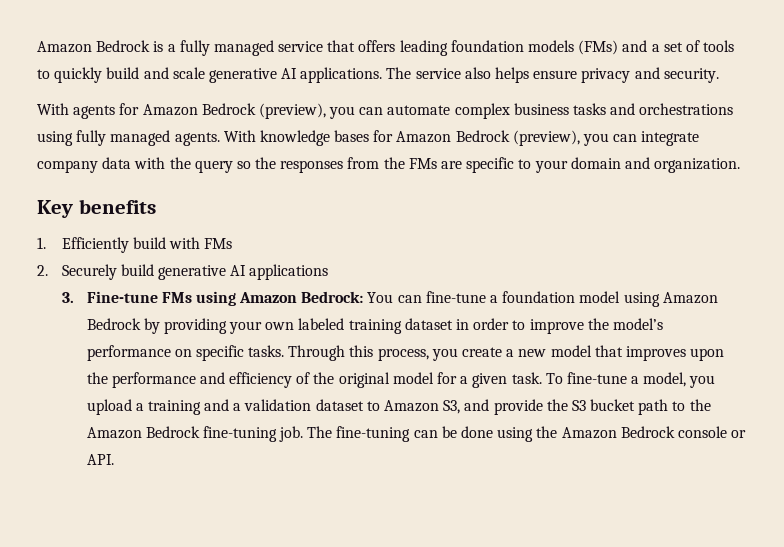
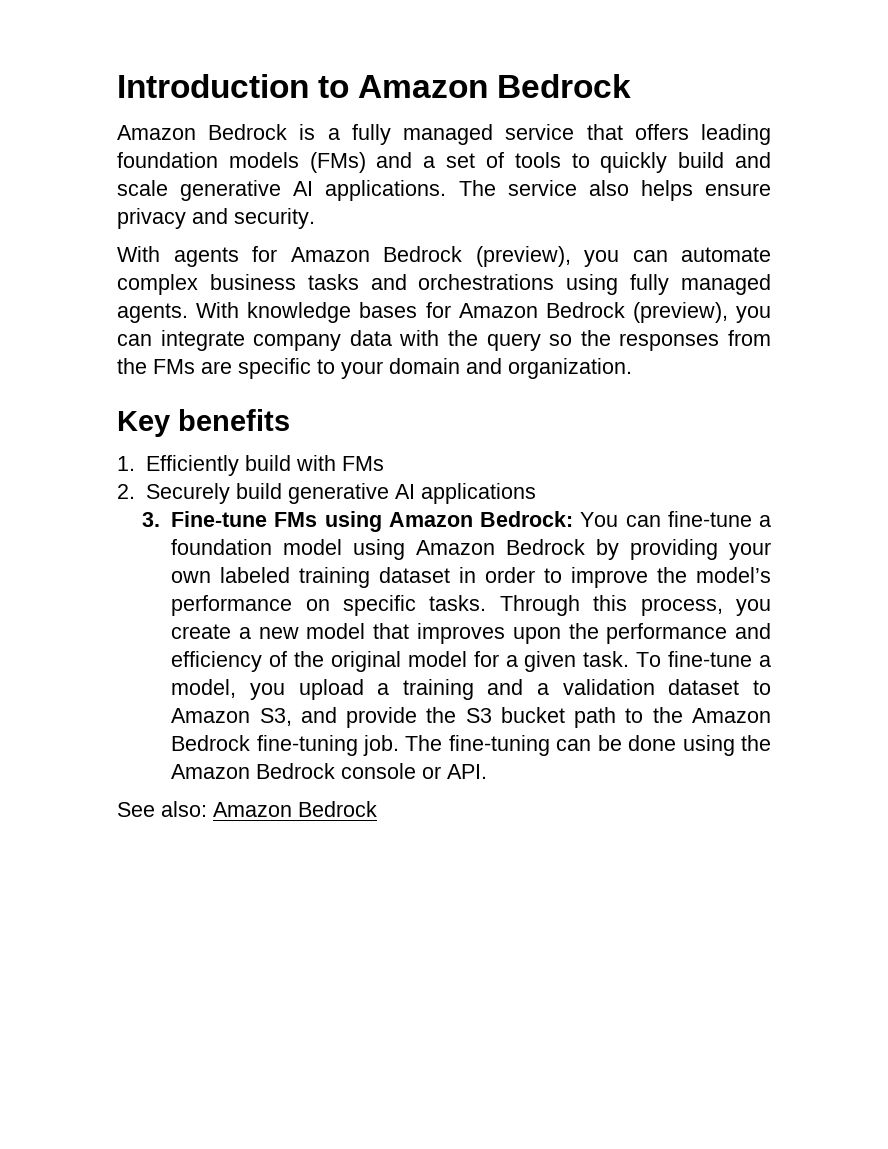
(37, 47) none -> [117,74,632,98] Introduction to Amazon Bedrock //
(114, 459) none -> [117,801,377,817] // See also: Amazon Bedrock

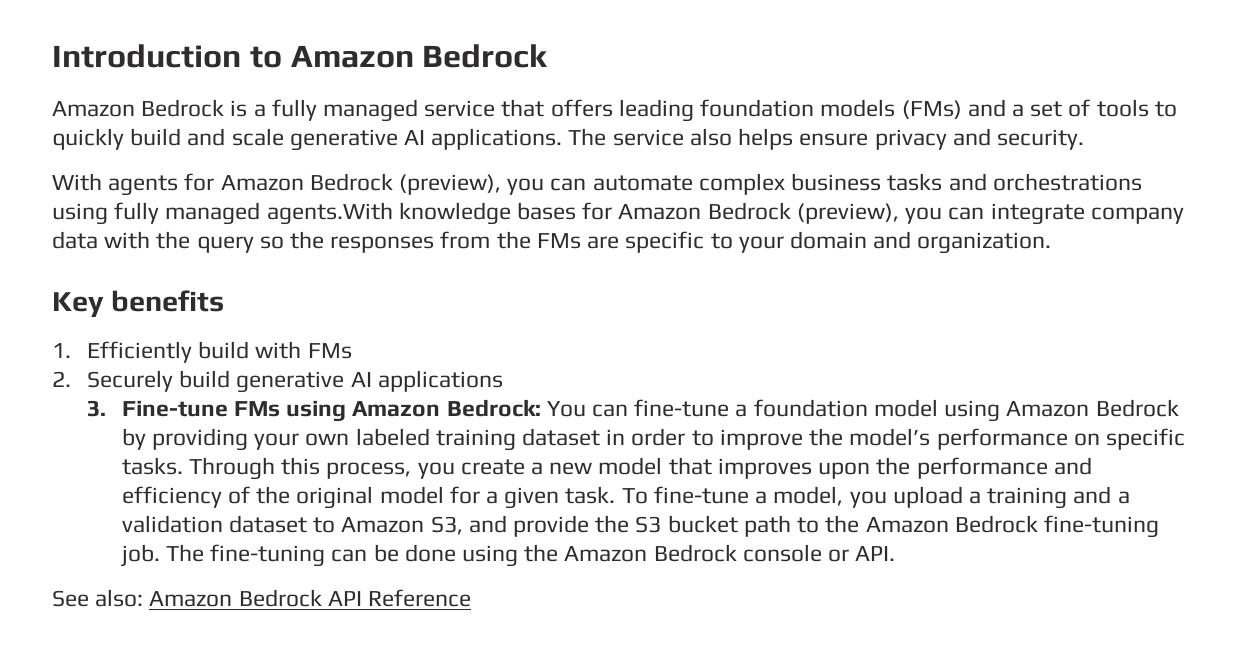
[117,302,240,323] agents. With -> [266,202,393,225] agents.With
(377, 809) none -> [327,589,472,607] API Reference

